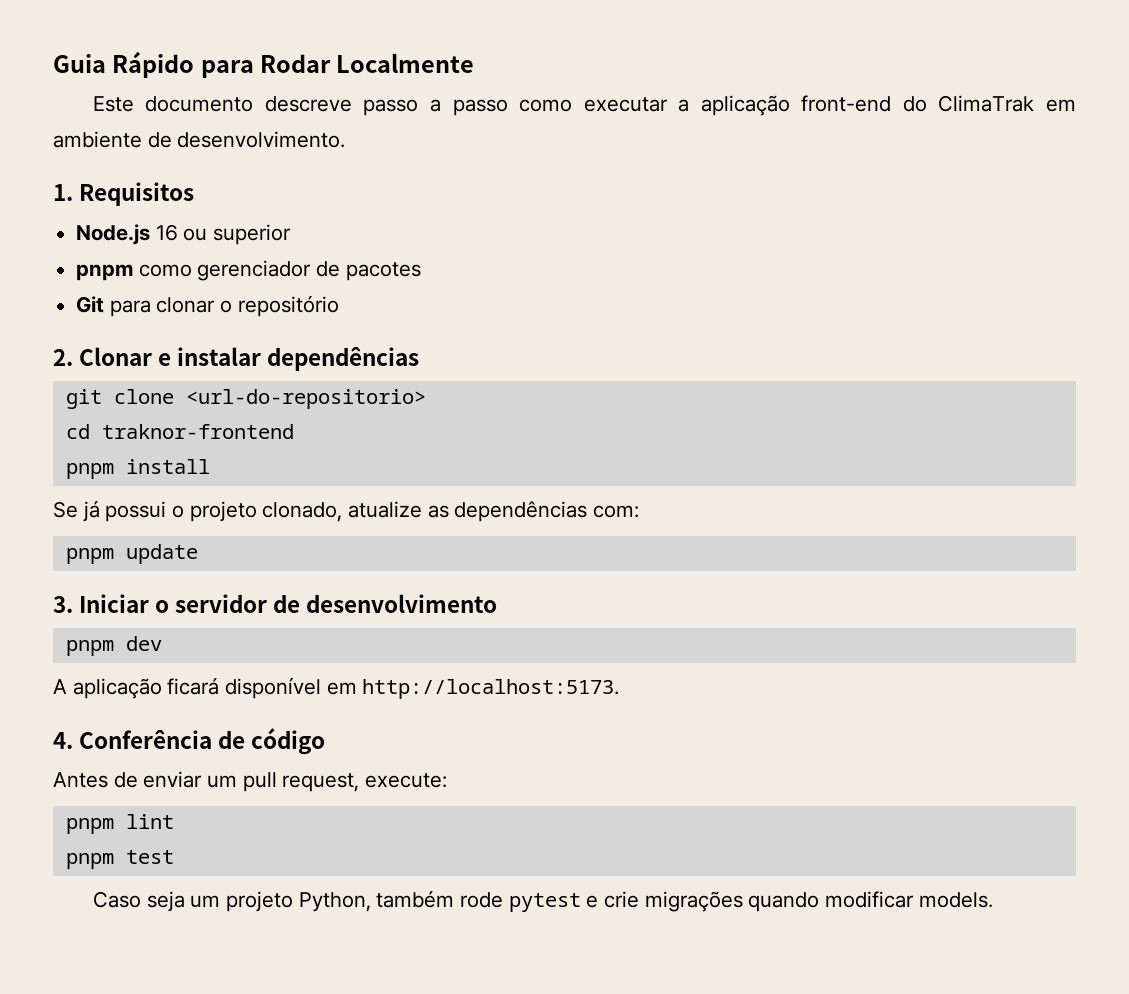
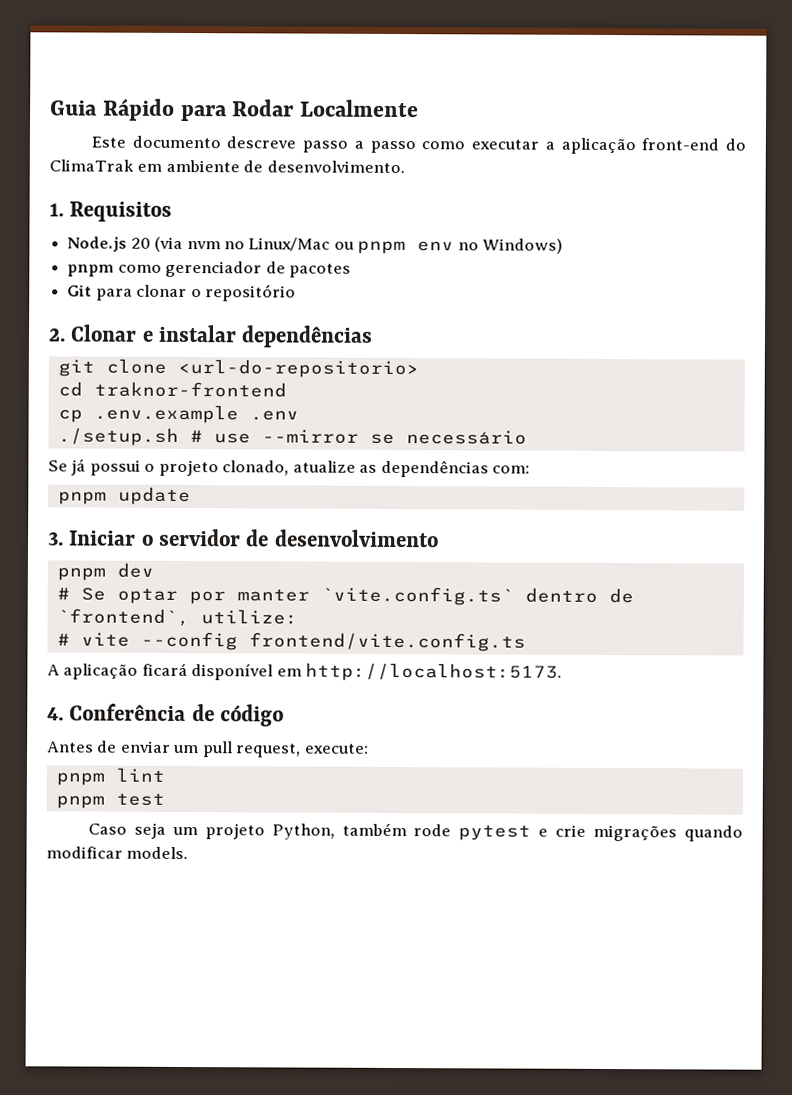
[155,224,292,245] 16 ou superior -> [130,236,564,255] 20 (via nvm no Linux/Mac ou pnpm env no Windows)
[65,459,210,479] pnpm install -> [57,404,299,424] [57,427,527,446] cp .env.example .env // ./setup.sh # use --mirror se necessário
(162, 643) none -> [56,586,634,606] [56,608,298,627] [56,631,526,652] // # Se optar por manter `vite.config.ts` dentro de `frontend`, utilize: // # vite --config frontend/vite.config.ts

